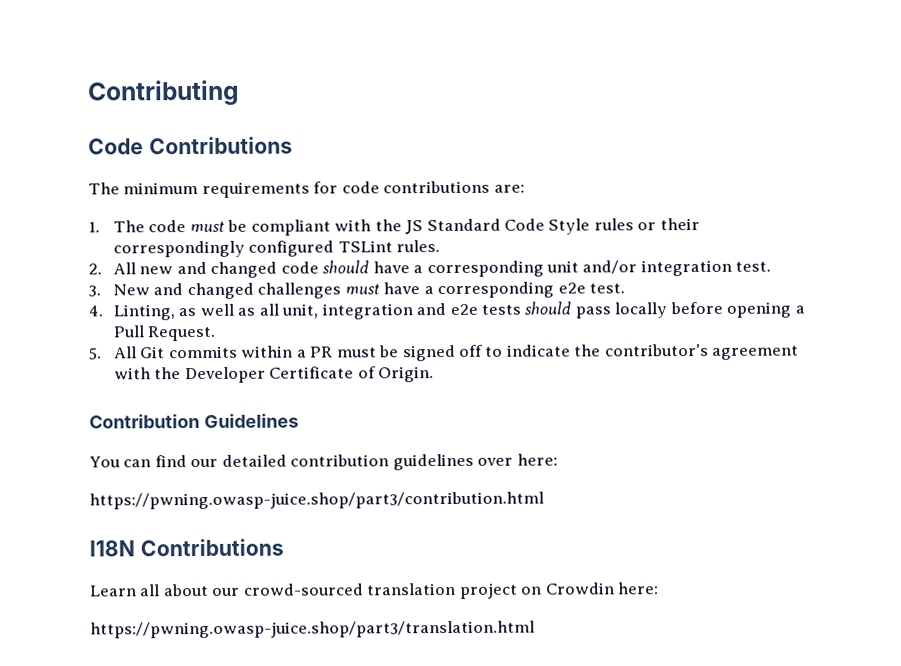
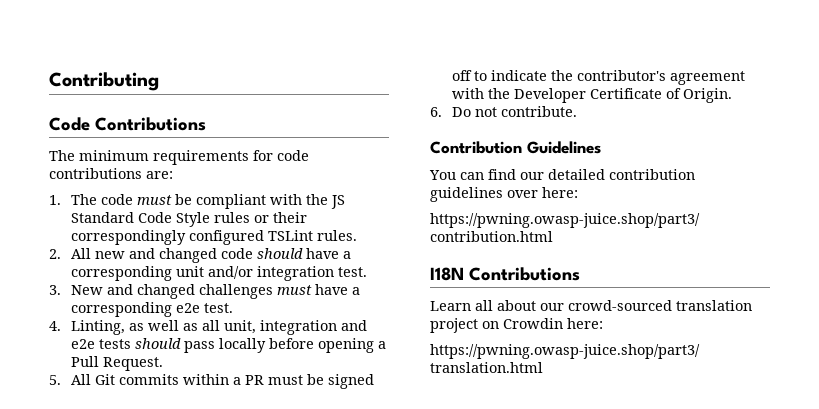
(435, 374) none -> [430,106,577,117] // 6. Do not contribute.

